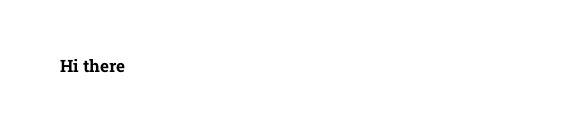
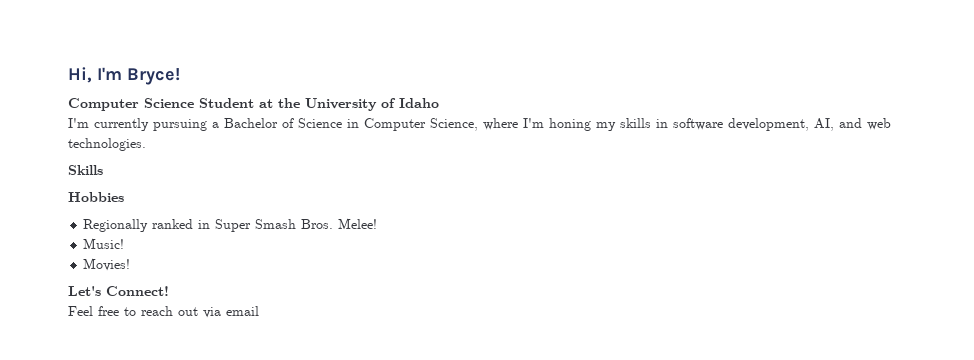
[60,59,125,73] Hi there -> [68,67,180,85] [68,98,439,111] [68,118,891,131] [68,138,146,151] [68,165,103,175] [68,192,124,202] [83,218,378,232] [83,238,125,249] [83,258,131,271] [68,286,169,296] [68,306,259,318] Hi, I'm Bryce! // Computer Science Student at the University of Idaho // I'm currently pursuing a Bachelor of Science in Computer Science, where I'm honing my skills in software development, AI, and web technologies. // Skills // Hobbies // Regionally ranked in Super Smash Bros. Melee! // Music! // Movies! // Let's Connect! // Feel free to reach out via email

